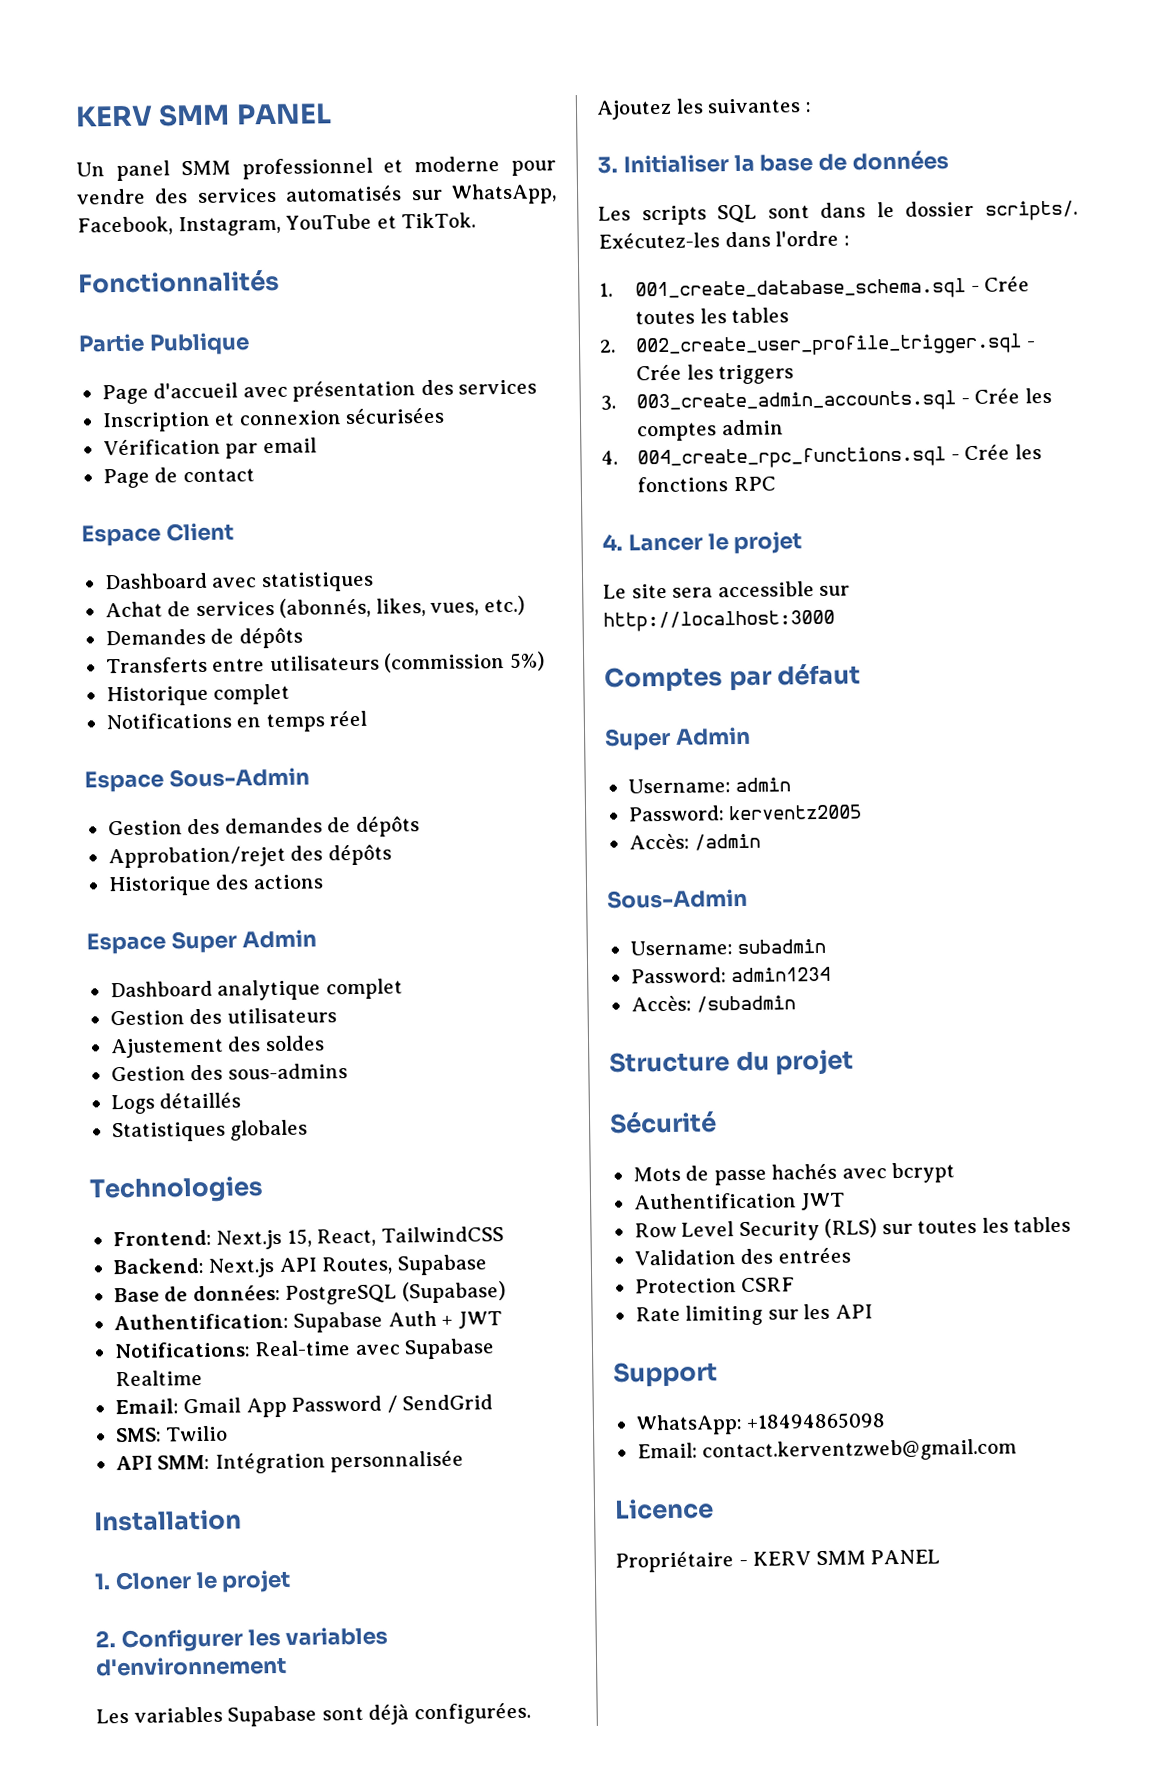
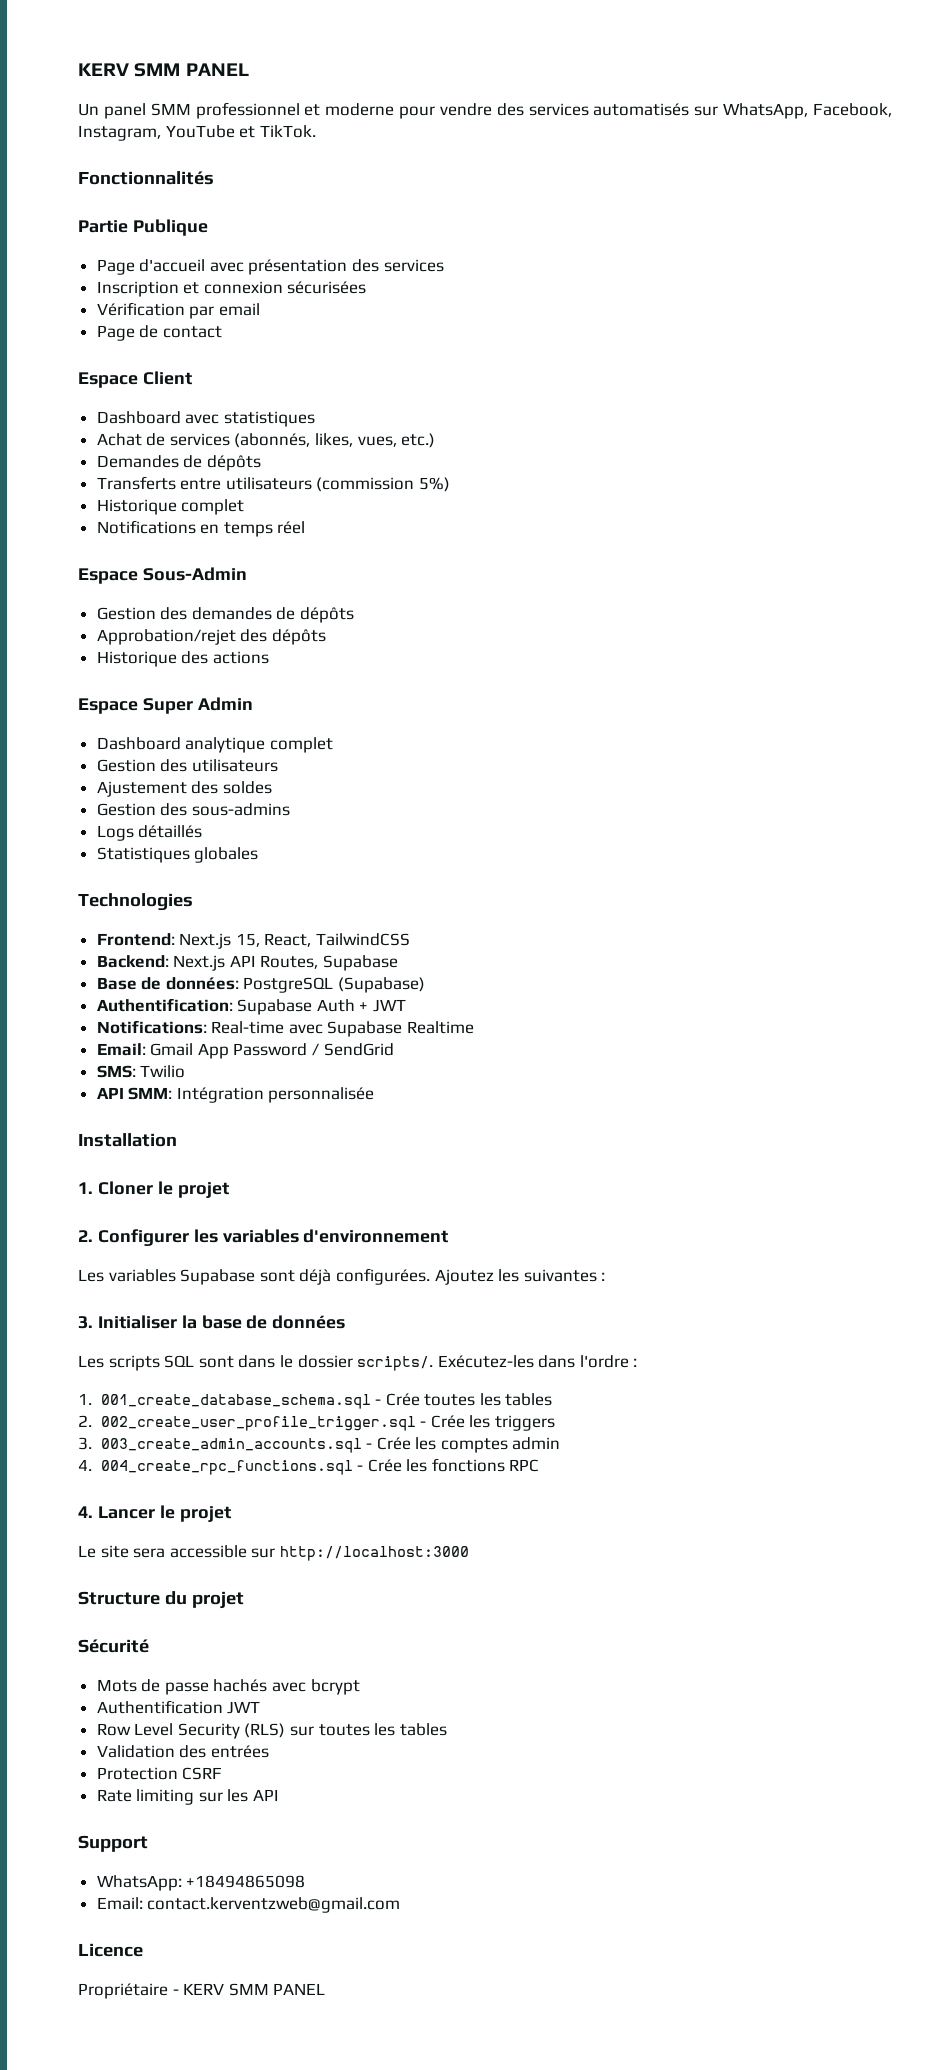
[604,662,862,692] [604,726,751,751] [627,777,792,794] [627,804,863,822] [628,833,762,851] [607,888,748,909] [629,938,827,956] [630,966,832,984] [630,995,797,1013] // Comptes par défaut // Super Admin // Username: admin // Password: kerventz2005 // Accès: /admin // Sous-Admin // Username: subadmin // Password: admin1234 // Accès: /subadmin -> (469, 1553) none

